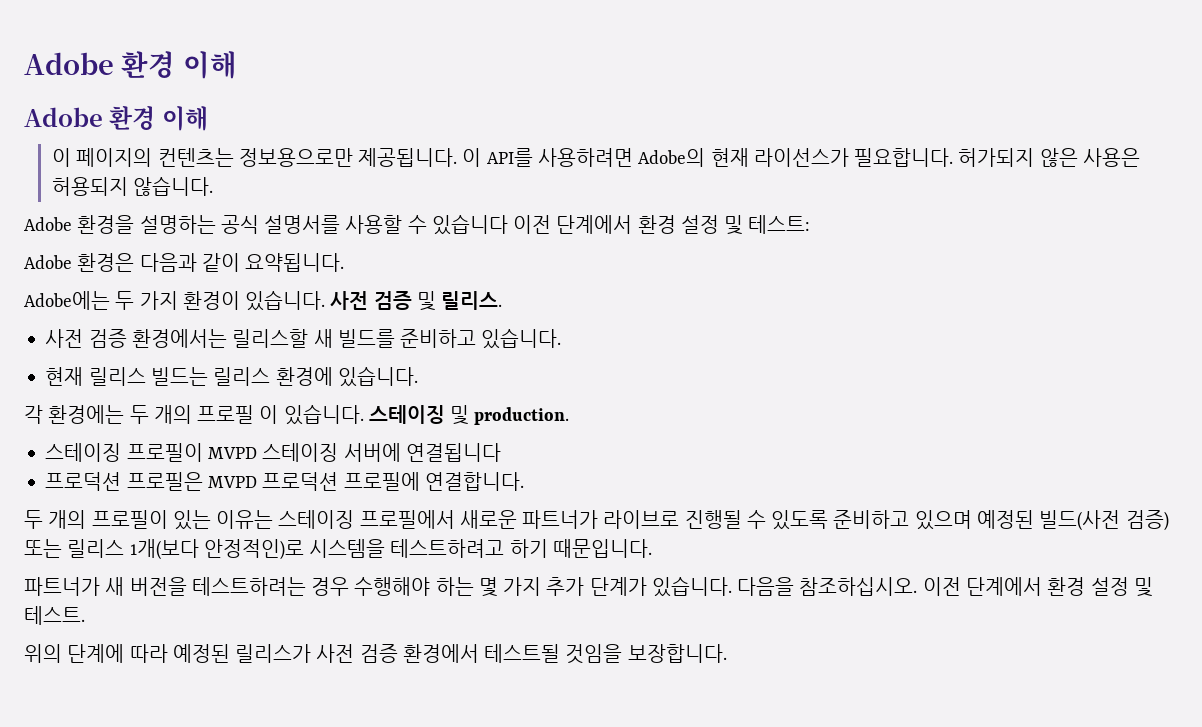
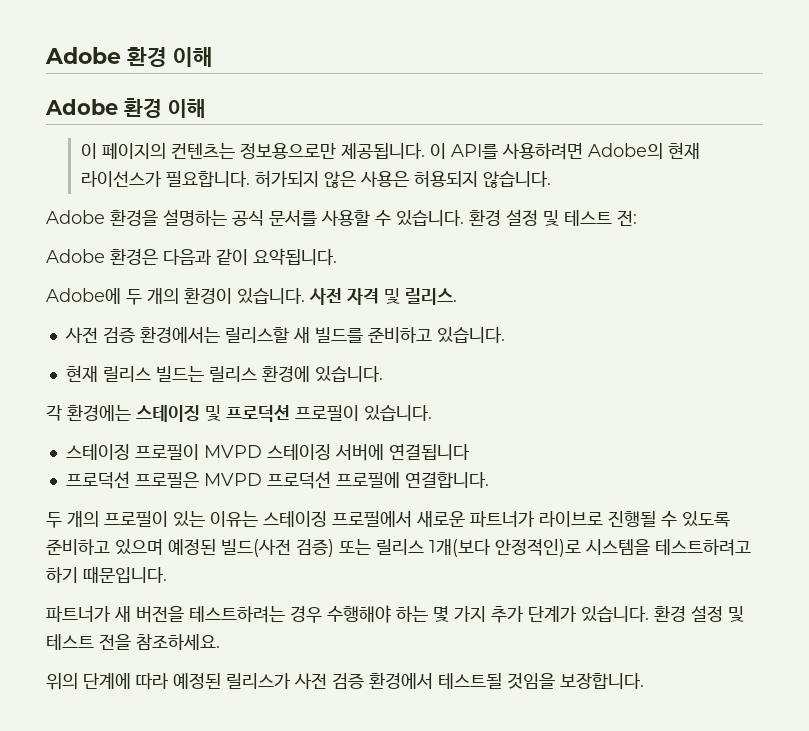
[264,215,341,234] 설명서를 -> [269,210,317,226] 문서를
[431,214,811,235] 있습니다 이전 단계에서 환경 설정 및 테스트: -> [396,209,637,226] 있습니다. 환경 설정 및 테스트 전:
[24,291,178,310] Adobe에는 두 가지 -> [46,288,179,305] Adobe에 두 개의
[373,291,412,310] 검증 -> [346,288,379,305] 자격
[129,404,570,425] 두 개의 프로필 이 있습니다. 스테이징 및 production. -> [136,405,432,423] 스테이징 및 프로덕션 프로필이 있습니다.
[737,577,1153,597] [24,606,85,625] 다음을 참조하십시오. 이전 단계에서 환경 설정 및 테스트. -> [654,605,744,622] [46,634,220,650] 환경 설정 및 테스트 전을 참조하세요.

